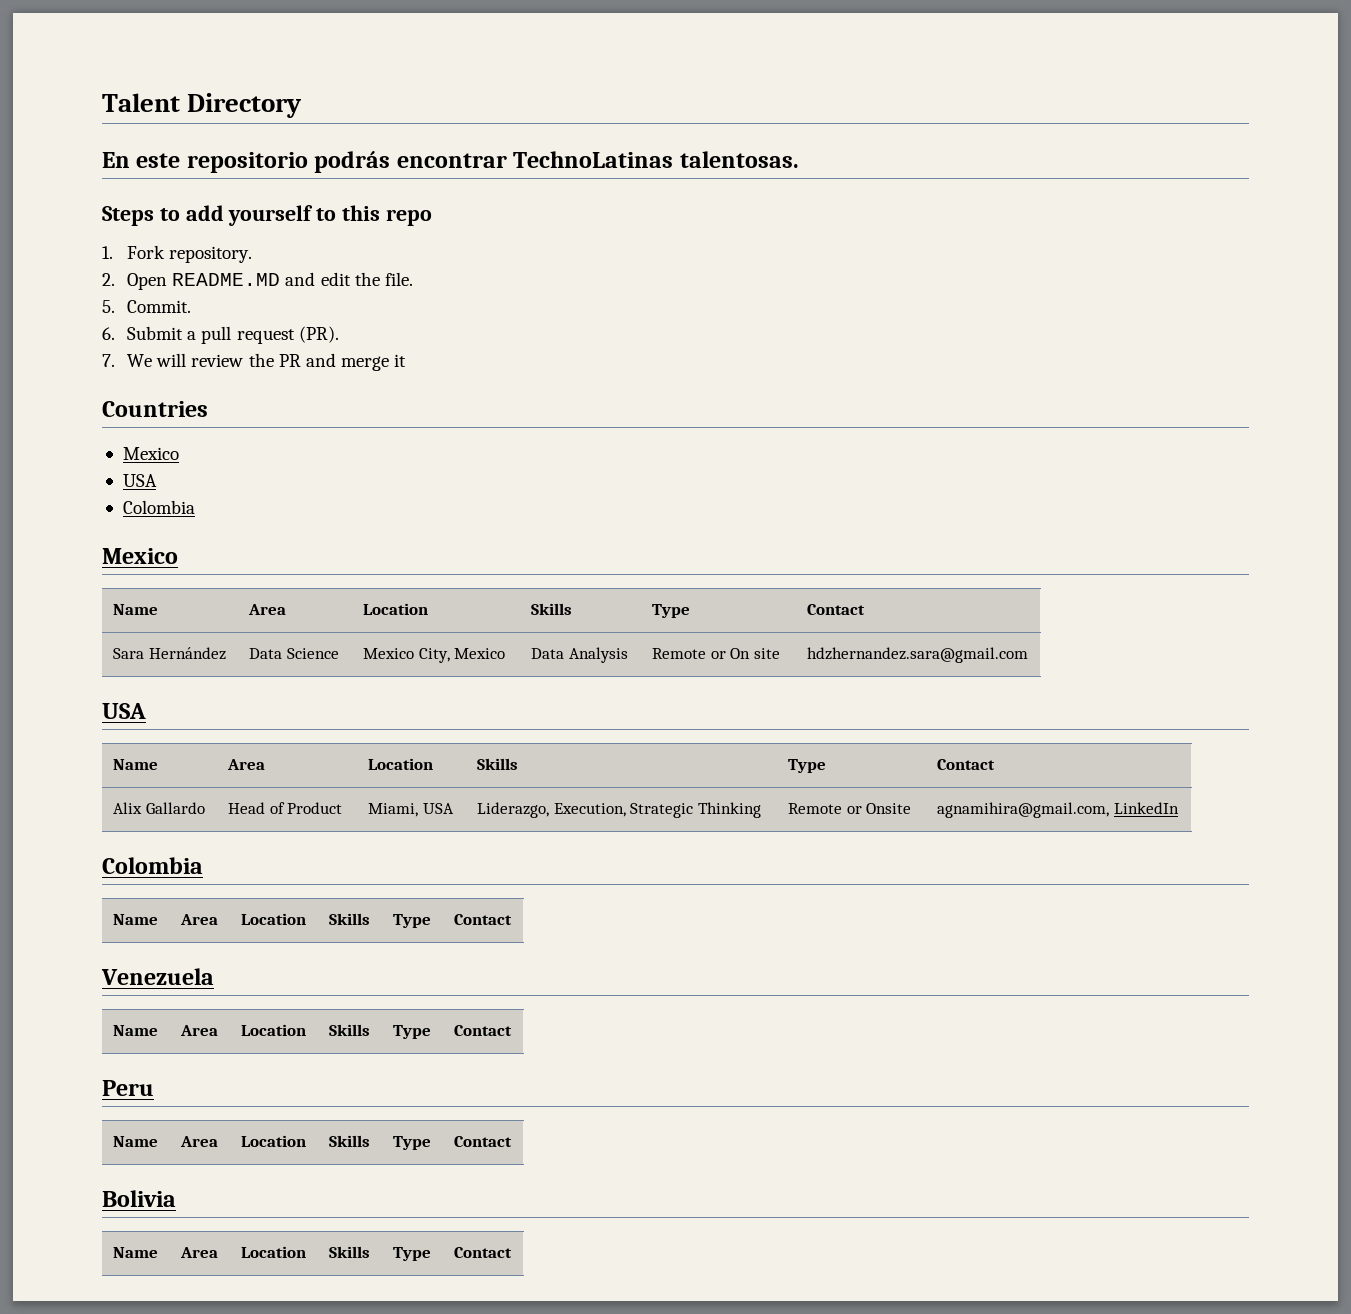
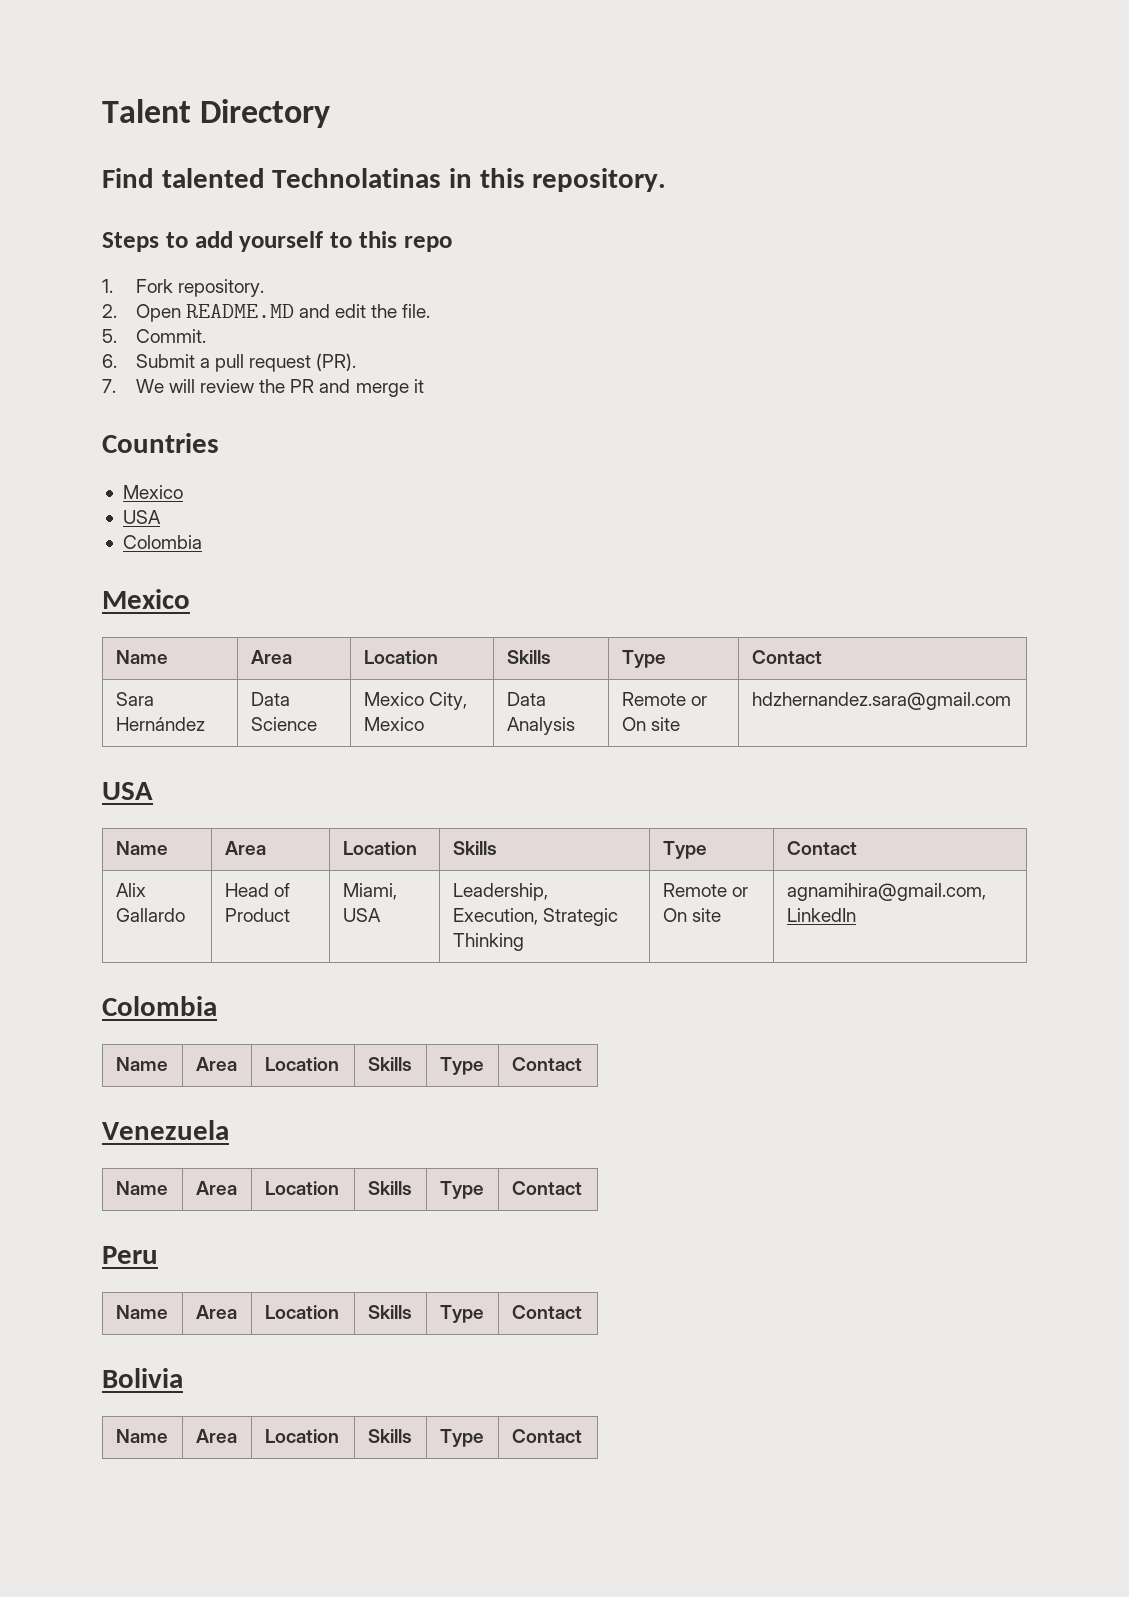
[102,151,799,173] En este repositorio podrás encontrar TechnoLatinas talentosas. -> [102,168,667,192] Find talented Technolatinas in this repository.
[477,802,550,818] Liderazgo, -> [452,883,548,901] Leadership,
[866,803,912,814] Onsite -> [662,908,721,922] On site

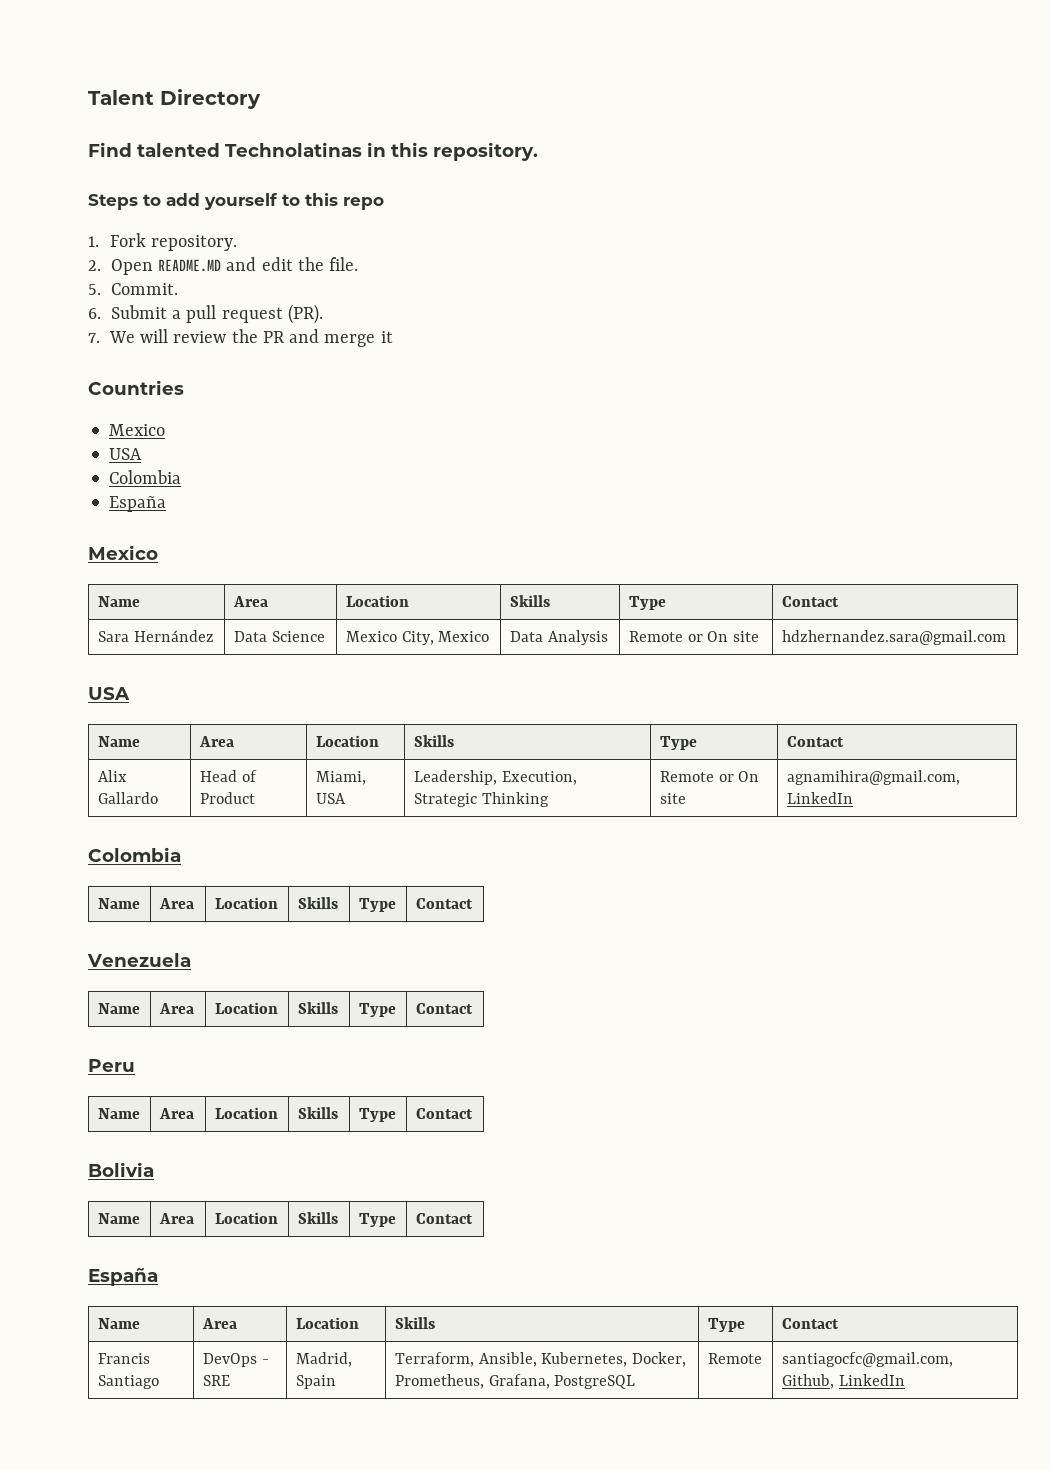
(202, 542) none -> [109,496,167,512] // España
(582, 1436) none -> [88,1268,158,1286] [97,1318,140,1329] [201,1318,237,1329] [295,1317,359,1329] [394,1317,435,1329] [707,1318,745,1332] [781,1318,839,1329] [97,1353,150,1364] [97,1375,159,1389] [202,1353,269,1367] [202,1375,230,1386] [295,1352,352,1367] [295,1375,336,1389] [394,1352,686,1367] [394,1374,636,1389] [707,1353,762,1364] [781,1352,953,1367] [781,1374,905,1389] // España // Name | Area | Location | Skills | Type | Contact // Francis Santiago | DevOps - SRE | Madrid, Spain | Terraform, Ansible, Kubernetes, Docker, Prometheus, Grafana, PostgreSQL | Remote | santiagocfc@gmail.com, Github, LinkedIn

